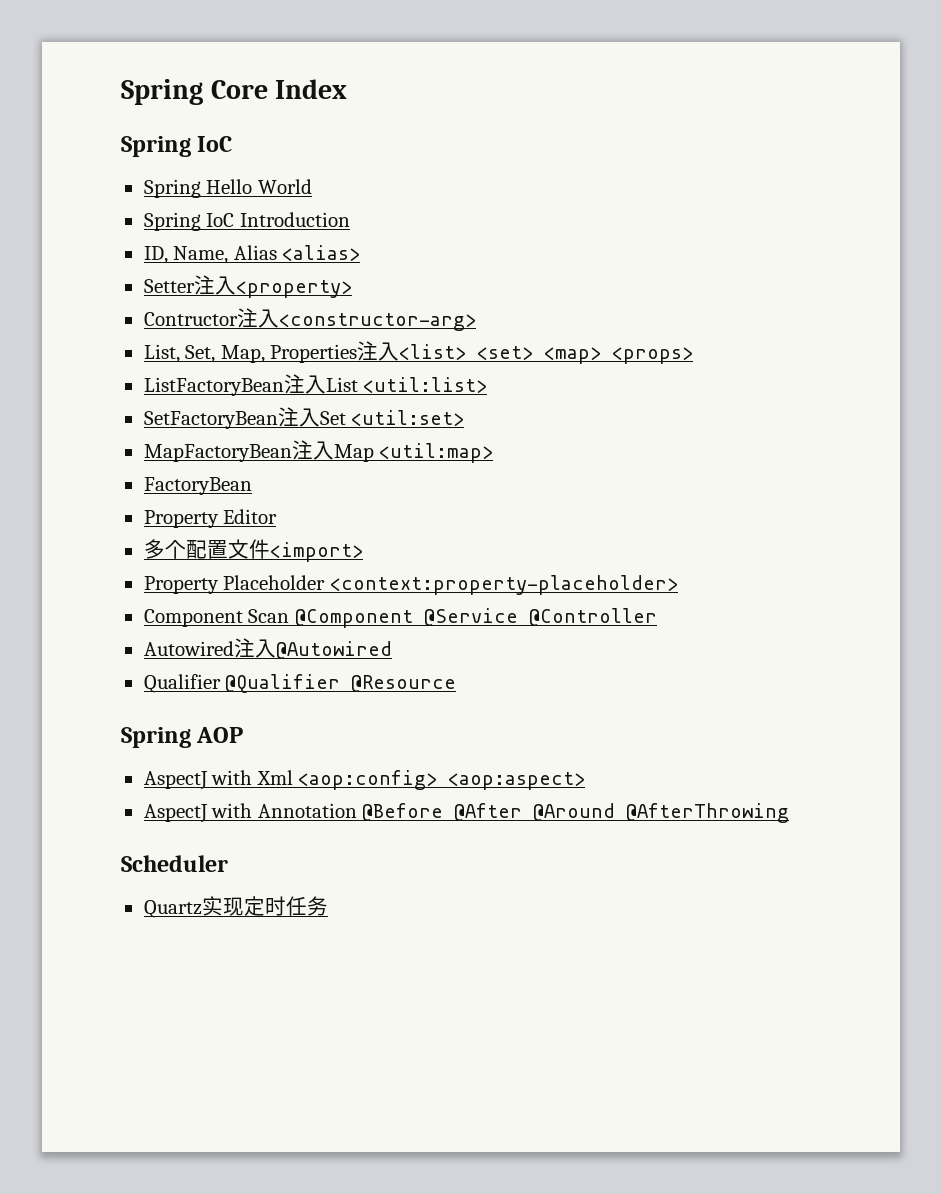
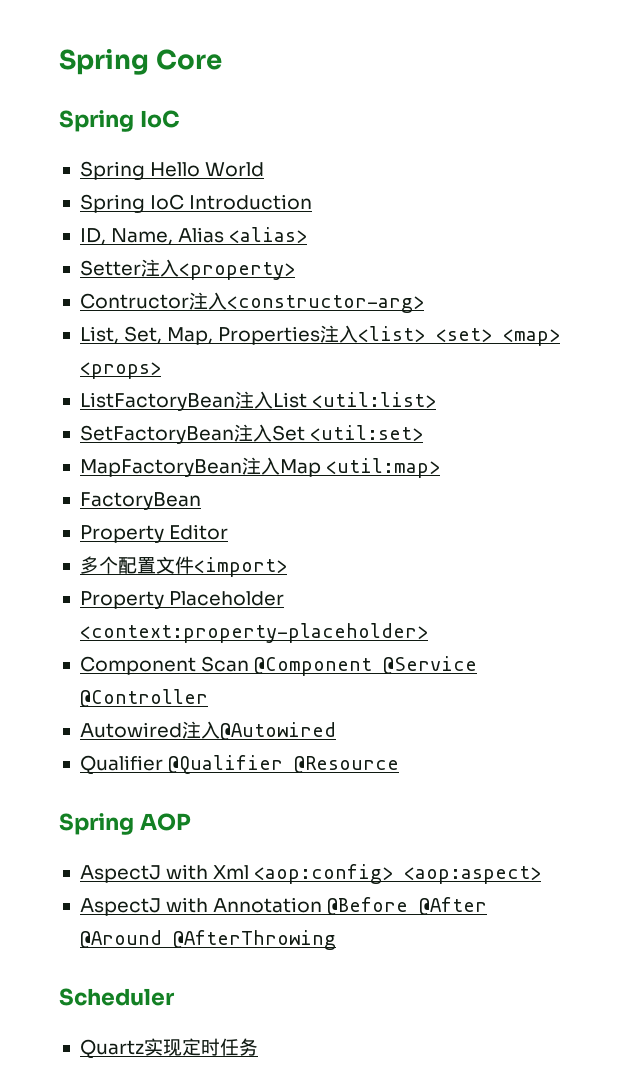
[275,79,348,99] Index -> (223, 59) none

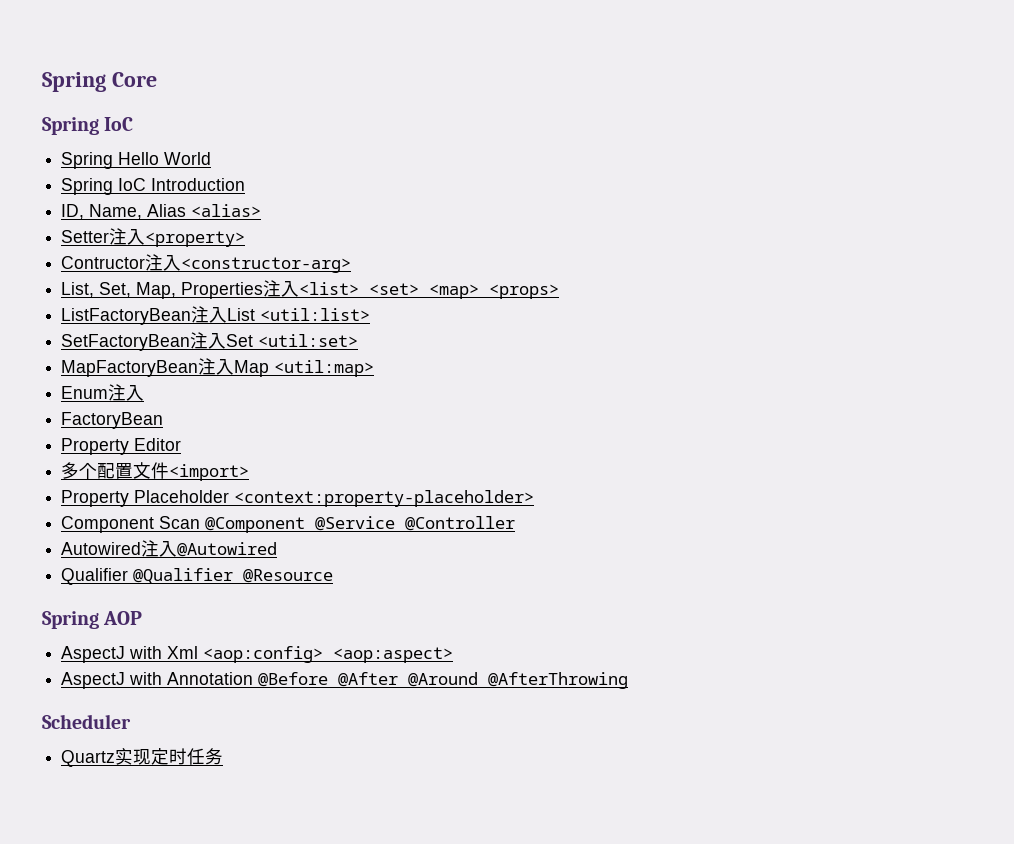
(441, 468) none -> [61,384,145,401] // Enum注入

